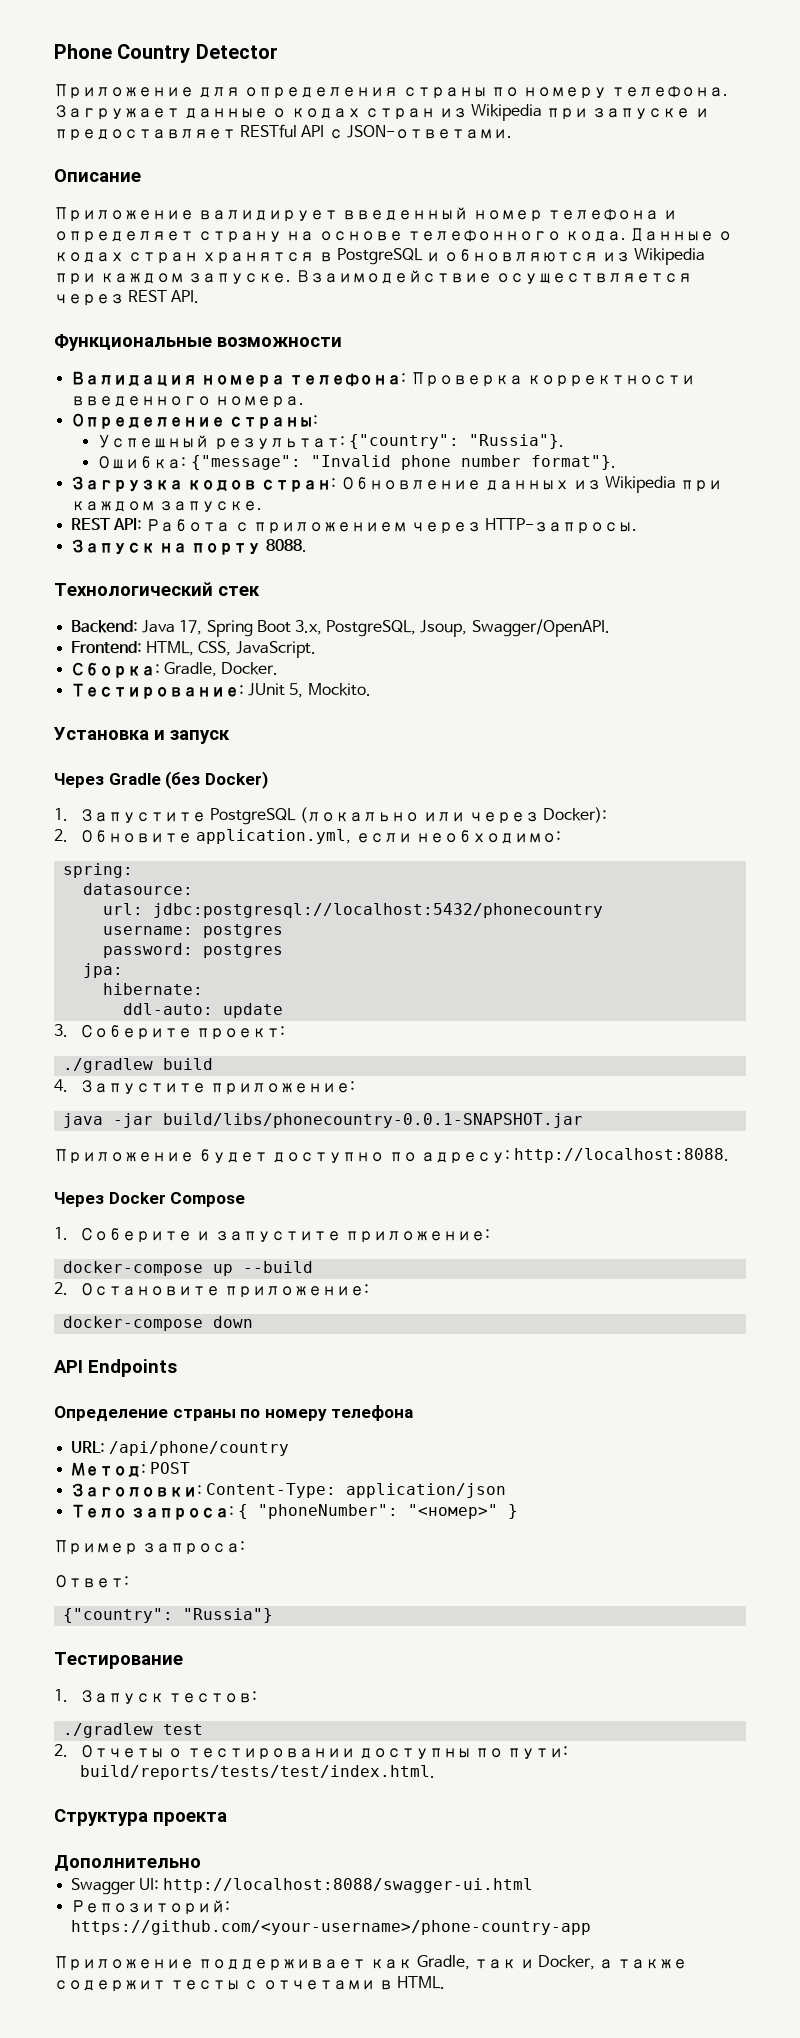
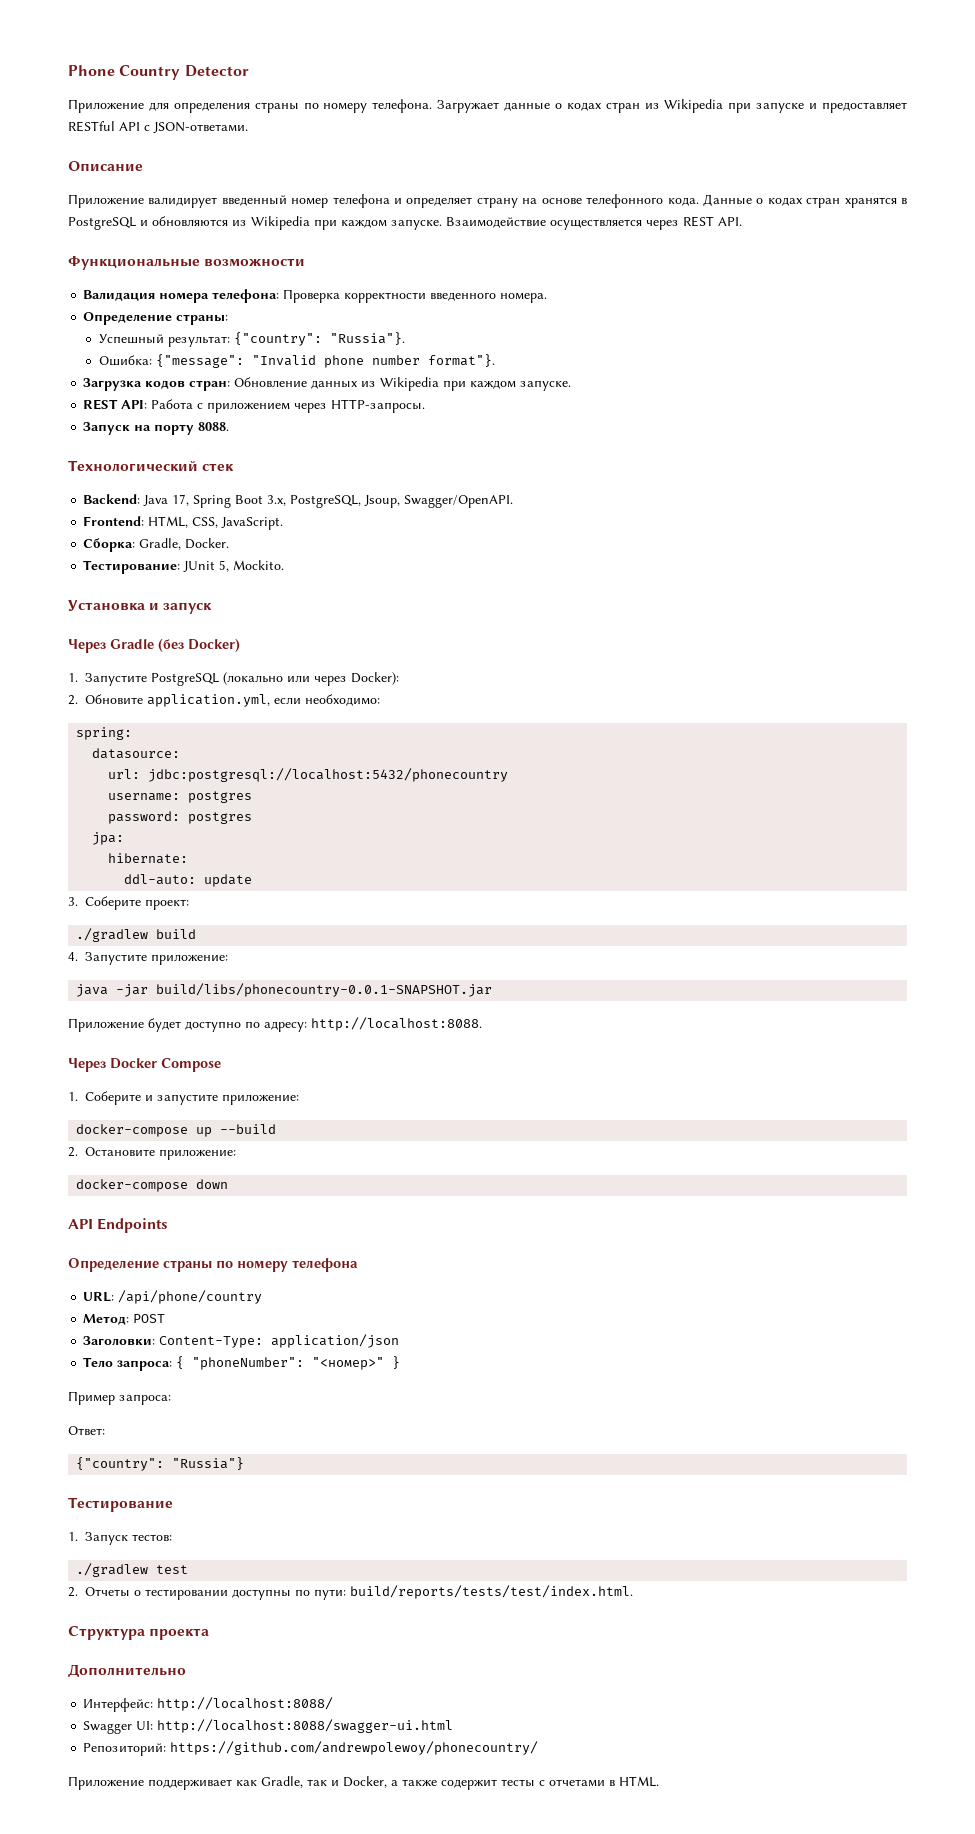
(201, 1863) none -> [83,1697,334,1712] // Интерфейс: http://localhost:8088/
[71,1920,592,1935] https://github.com/<your-username>/phone-country-app -> [170,1741,539,1755] https://github.com/andrewpolewoy/phonecountry/

